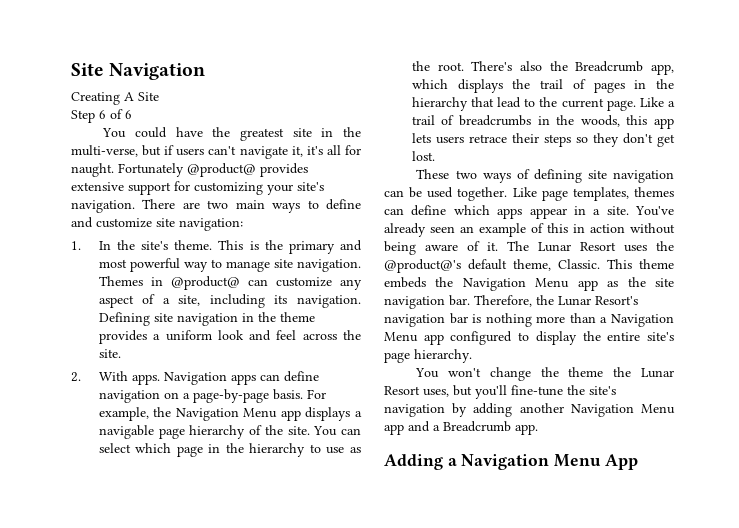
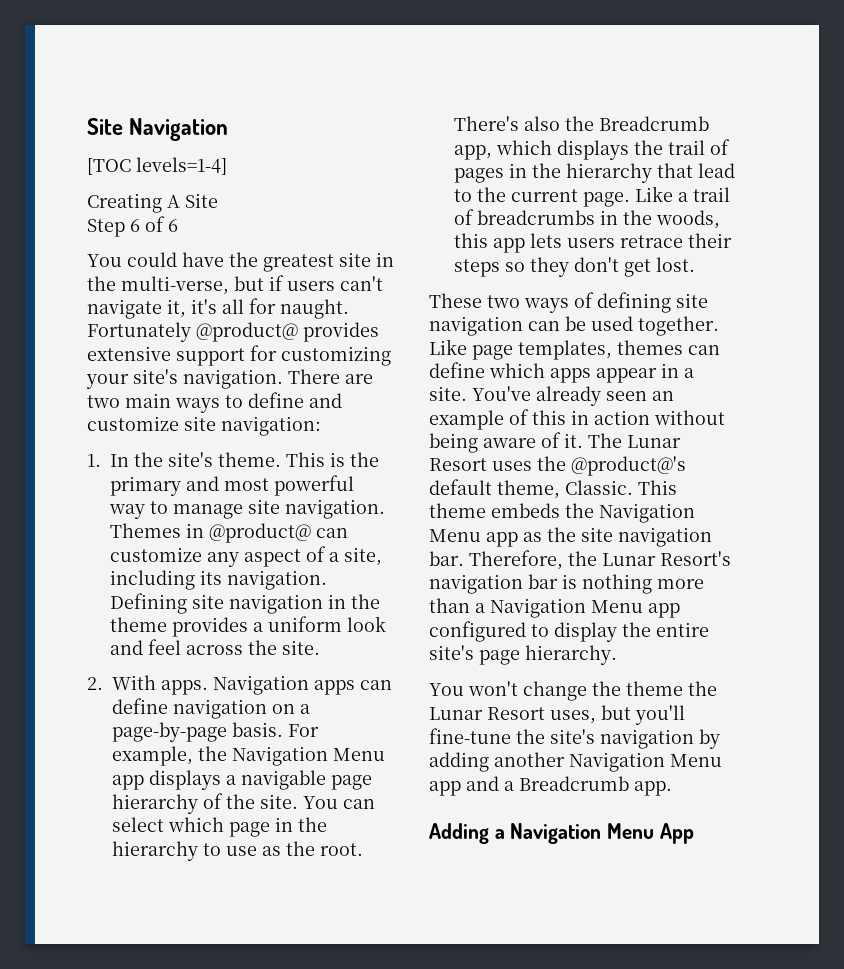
(206, 71) none -> [87,157,227,175] // [TOC levels=1-4]

